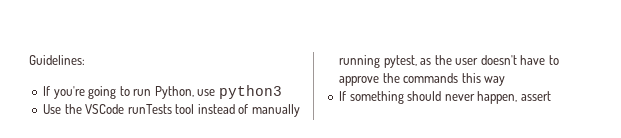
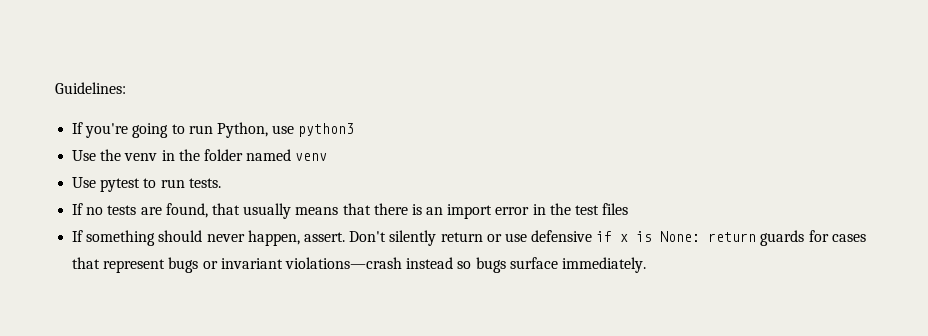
[85,104,300,117] [339,55,559,68] [339,73,506,86] VSCode runTests tool instead of manually running pytest, as the user doesn't have to approve the commands this way -> [124,149,328,161] [72,177,221,192] [72,203,629,219] venv in the folder named venv // Use pytest to run tests. // If no tests are found, that usually means that there is an import error in the test files
[520,91,551,101] assert -> [303,230,866,246] [72,257,646,273] assert. Don't silently return or use defensive if x is None: return guards for cases that represent bugs or invariant violations—crash instead so bugs surface immediately.

